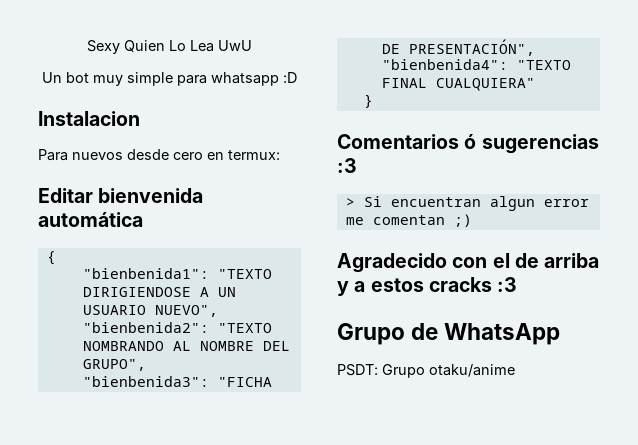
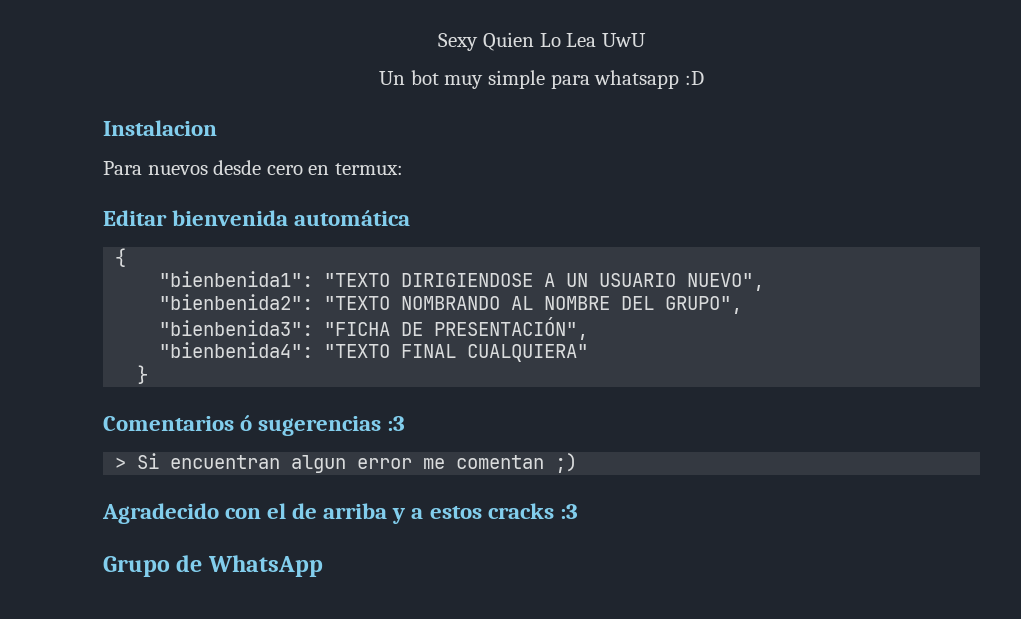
[337,364,515,378] // PSDT: Grupo otaku/anime -> (323, 566) none

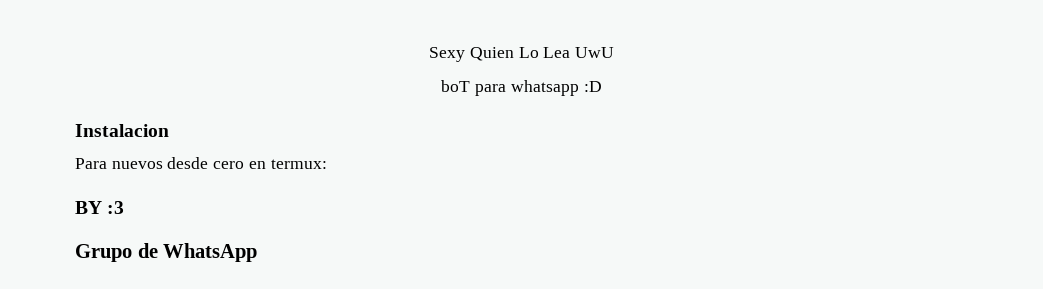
[379,70,545,89] Un bot muy simple -> [441,80,471,92] boT
[103,210,411,226] [115,248,127,267] [159,271,765,291] [159,294,743,314] [159,317,589,340] [159,342,589,362] [137,365,149,384] [103,415,406,436] [115,453,578,473] [102,503,554,524] Editar bienvenida automática // { // "bienbenida1": "TEXTO DIRIGIENDOSE A UN USUARIO NUEVO", // "bienbenida2": "TEXTO NOMBRANDO AL NOMBRE DEL GRUPO", // "bienbenida3": "FICHA DE PRESENTACIÓN", // "bienbenida4": "TEXTO FINAL CUALQUIERA" // } // Comentarios ó sugerencias :3 // > Si encuentran algun error me comentan ;) // Agradecido con el de arriba y a estos cracks -> [75,201,102,214] BY

